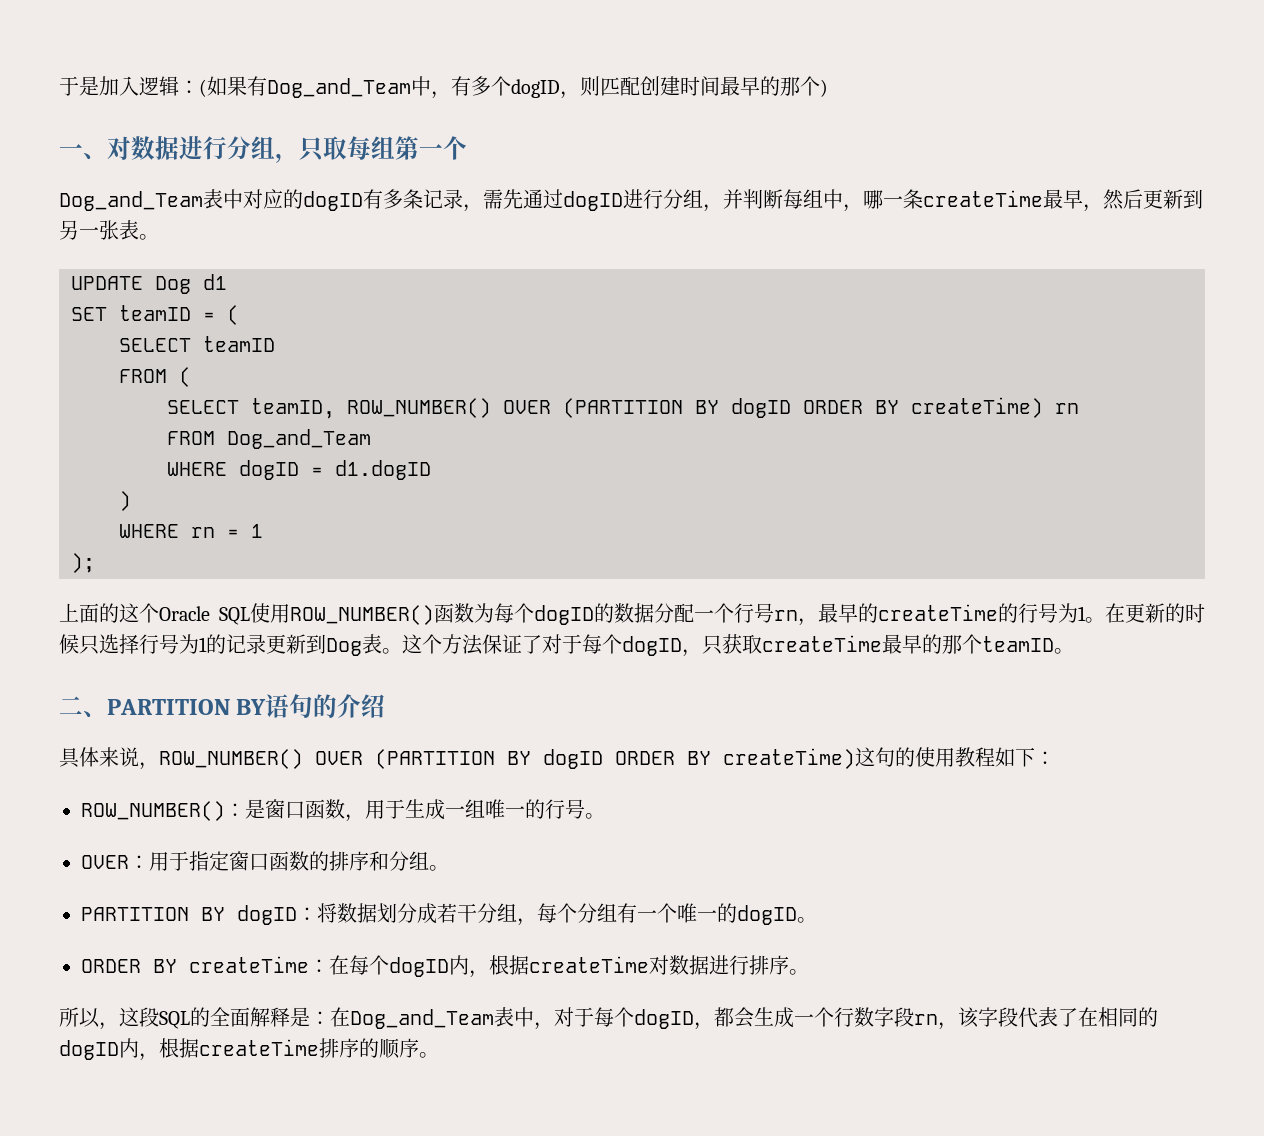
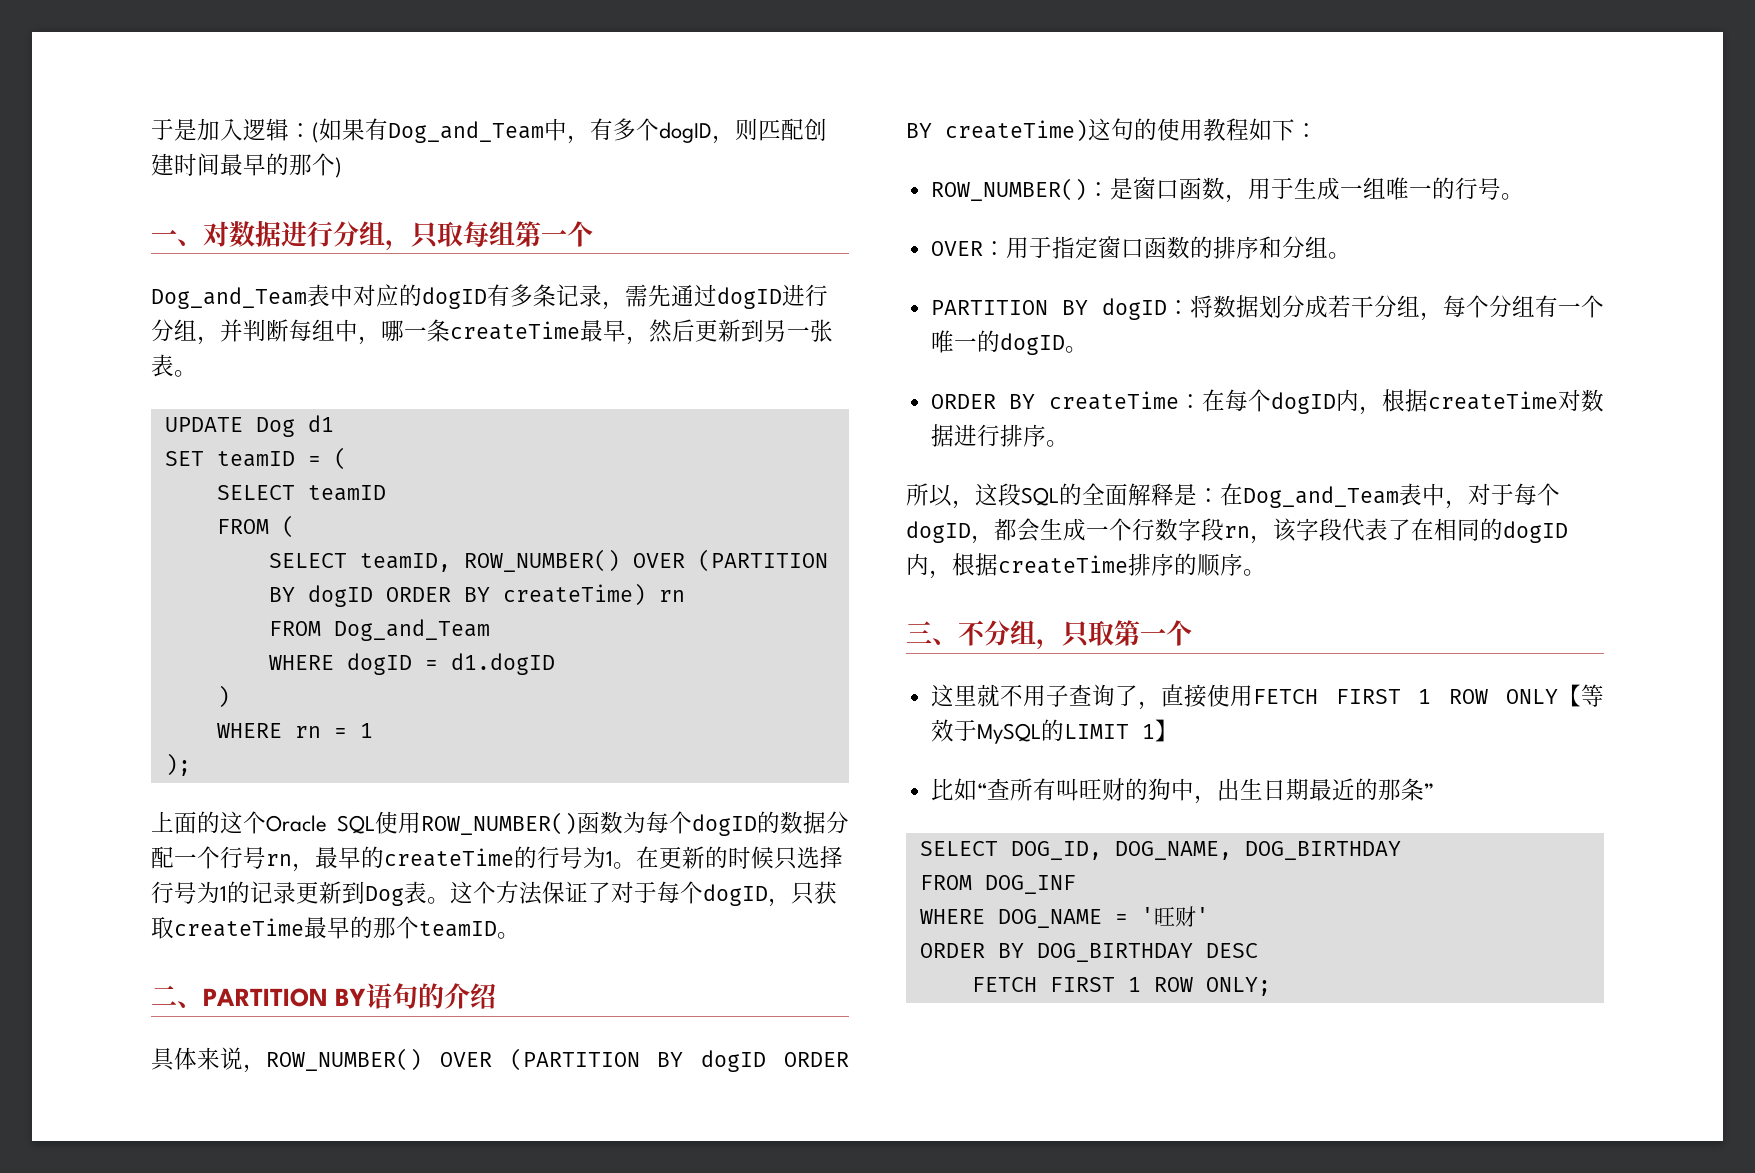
(439, 1055) none -> [906,620,1192,650] [930,684,1604,710] [930,719,1178,744] [930,778,1434,804] [919,841,1401,860] [919,875,1076,894] [919,906,1209,928] [919,943,1258,962] [971,977,1271,996] // 三、不分组，只取第一个 // 这里就不用子查询了，直接使用FETCH FIRST 1 ROW ONLY【等效于MySQL的LIMIT 1】 // 比如“查所有叫旺财的狗中，出生日期最近的那条” // SELECT DOG_ID, DOG_NAME, DOG_BIRTHDAY // FROM DOG_INF // WHERE DOG_NAME = '旺财' // ORDER BY DOG_BIRTHDAY DESC // FETCH FIRST 1 ROW ONLY;

